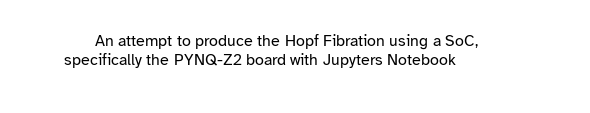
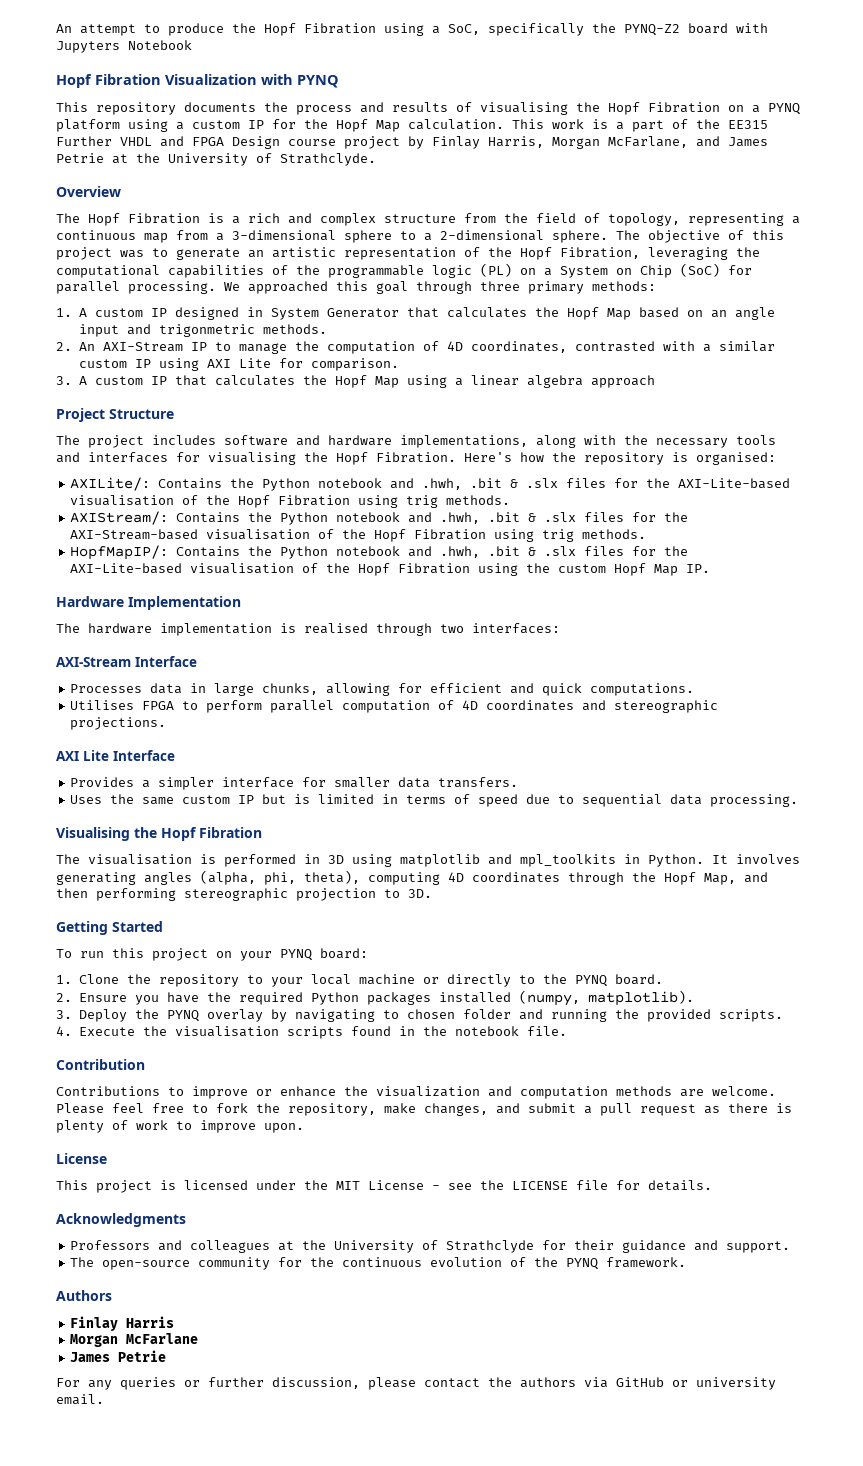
(456, 59) none -> [56,74,339,88] [56,102,800,115] [56,119,768,132] [56,136,768,149] [56,153,376,166] [56,186,121,197] [56,213,800,226] [56,230,784,243] [56,247,760,260] [56,263,752,278] [56,281,656,294] [56,307,775,320] [78,324,327,337] [56,341,775,354] [78,358,399,371] [56,375,655,388] [56,408,174,422] [56,435,776,448] [56,452,776,465] [70,477,791,491] [70,495,511,508] [70,511,689,525] [70,529,647,542] [70,545,689,560] [70,563,711,576] [56,596,241,610] [56,623,560,636] [56,656,197,667] [70,683,695,696] [70,700,719,713] [70,717,167,730] [56,750,175,761] [70,777,519,790] [70,794,799,807] [56,827,262,841] [56,854,800,867] [56,870,768,885] [56,888,432,901] [56,921,163,935] [56,948,368,961] [56,974,663,987] [56,990,694,1006] [56,1009,783,1022] [56,1026,567,1039] [56,1059,145,1070] [56,1086,776,1099] [56,1103,792,1116] [56,1120,304,1133] [56,1153,107,1164] [56,1180,712,1193] [56,1213,186,1227] [70,1240,791,1253] [70,1257,687,1270] [56,1290,112,1301] [70,1316,175,1331] [70,1333,199,1347] [70,1350,167,1362] [56,1377,776,1390] [56,1394,104,1405] // Hopf Fibration Visualization with PYNQ // This repository documents the process and results of visualising the Hopf Fibration on a PYNQ platform using a custom IP for the Hopf Map calculation. This work is a part of the EE315 Further VHDL and FPGA Design course project by Finlay Harris, Morgan McFarlane, and James Petrie at the University of Strathclyde. // Overview // The Hopf Fibration is a rich and complex structure from the field of topology, representing a continuous map from a 3-dimensional sphere to a 2-dimensional sphere. The objective of this project was to generate an artistic representation of the Hopf Fibration, leveraging the computational capabilities of the programmable logic (PL) on a System on Chip (SoC) for parallel processing. We approached this goal through three primary methods: // 1. A custom IP designed in System Generator that calculates the Hopf Map based on an angle input and trigonmetric methods. // 2. An AXI-Stream IP to manage the computation of 4D coordinates, contrasted with a similar custom IP using AXI Lite for comparison. // 3. A custom IP that calculates the Hopf Map using a linear algebra approach // Project Structure // The project includes software and hardware implementations, along with the necessary tools and interfaces for visualising the Hopf Fibration. Here's how the repository is organised: // AXILite/: Contains the Python notebook and .hwh, .bit & .slx files for the AXI-Lite-based visualisation of the Hopf Fibration using trig methods. // AXIStream/: Contains the Python notebook and .hwh, .bit & .slx files for the AXI-Stream-based visualisation of the Hopf Fibration using trig methods. // HopfMapIP/: Contains the Python notebook and .hwh, .bit & .slx files for the AXI-Lite-based visualisation of the Hopf Fibration using the custom Hopf Map IP. // Hardware Implementation // The hardware implementation is realised through two interfaces: // AXI-Stream Interface // Processes data in large chunks, allowing for efficient and quick computations. // Utilises FPGA to perform parallel computation of 4D coordinates and stereographic projections. // AXI Lite Interface // Provides a simpler interface for smaller data transfers. // Uses the same custom IP but is limited in terms of speed due to sequential data processing. // Visualising the Hopf Fibration // The visualisation is performed in 3D using matplotlib and mpl_toolkits in Python. It involves generating angles (alpha, phi, theta), computing 4D coordinates through the Hopf Map, and then performing stereographic projection to 3D. // Getting Started // To run this project on your PYNQ board: // 1. Clone the repository to your local machine or directly to the PYNQ board. // 2. Ensure you have the required Python packages installed (numpy, matplotlib). // 3. Deploy the PYNQ overlay by navigating to chosen folder and running the provided scripts. // 4. Execute the visualisation scripts found in the notebook file. // Contribution // Contributions to improve or enhance the visualization and computation methods are welcome. Please feel free to fork the repository, make changes, and submit a pull request as there is plenty of work to improve upon. // License // This project is licensed under the MIT License - see the LICENSE file for details. // Acknowledgments // Professors and colleagues at the University of Strathclyde for their guidance and support. // The open-source community for the continuous evolution of the PYNQ framework. // Authors // Finlay Harris // Morgan McFarlane // James Petrie // For any queries or further discussion, please contact the authors via GitHub or university email.

